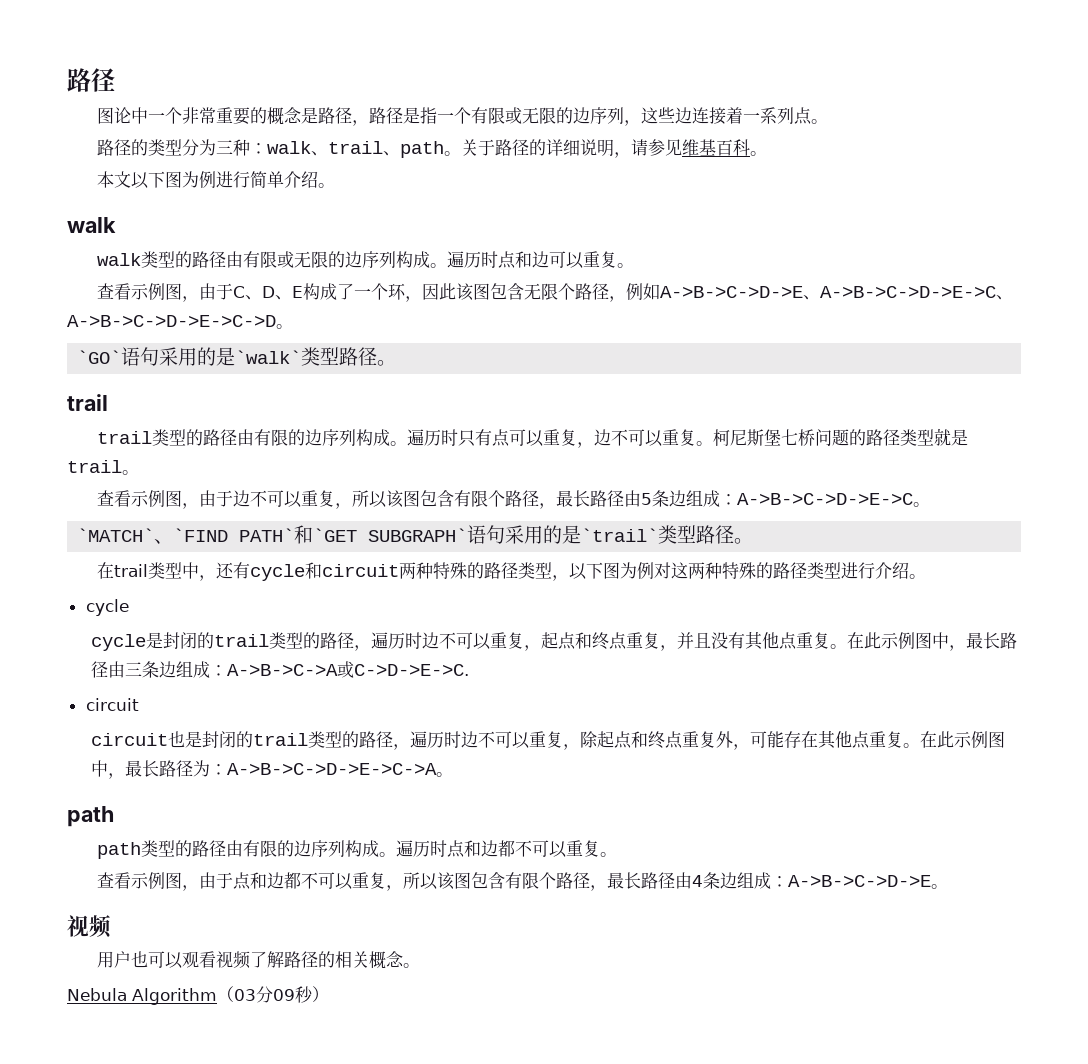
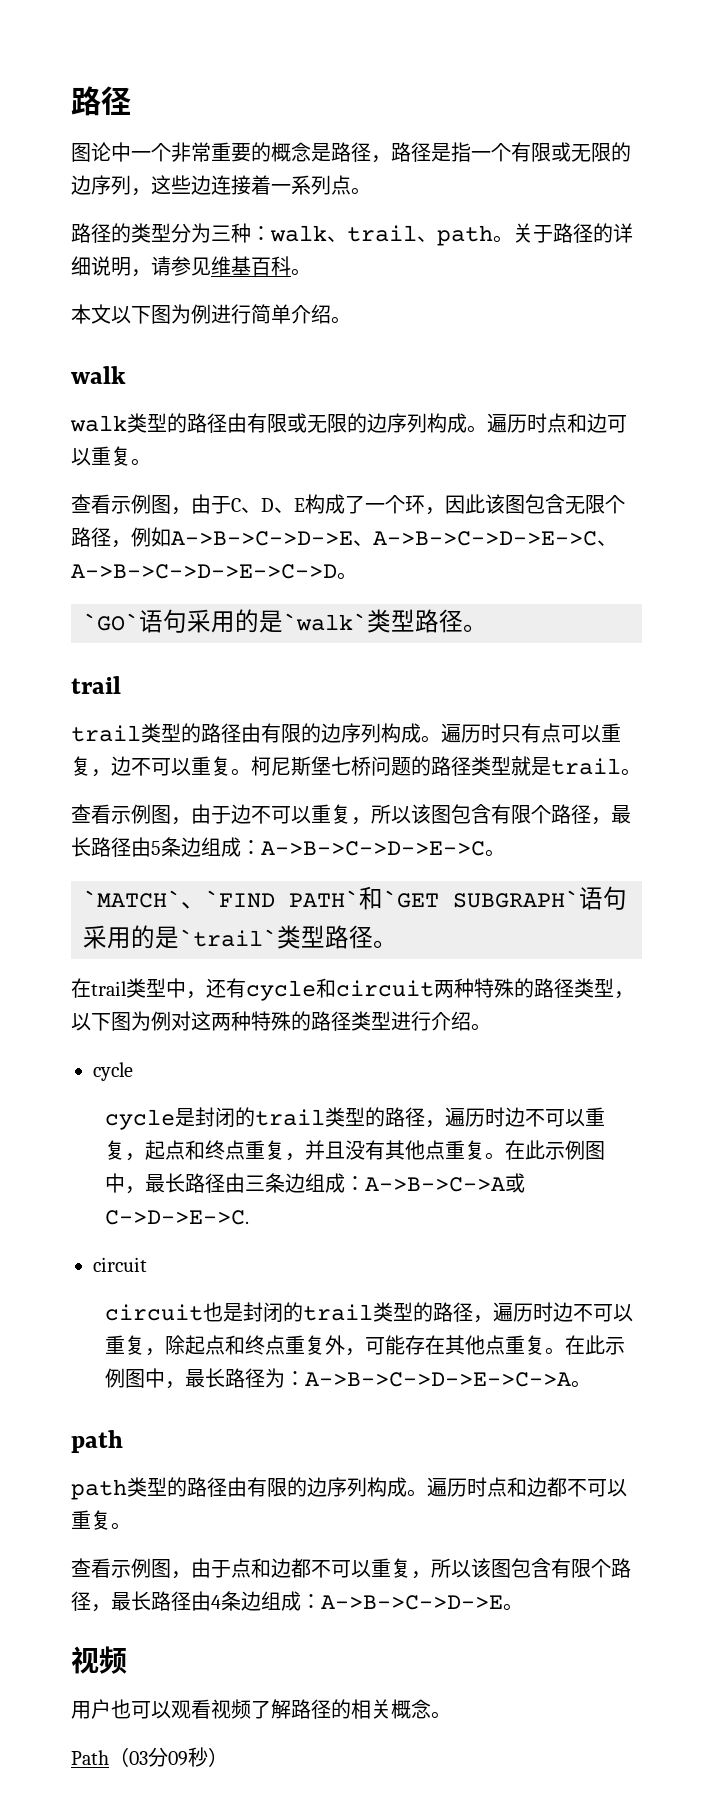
[67,988,217,1005] Nebula Algorithm -> [71,1750,109,1765] Path

